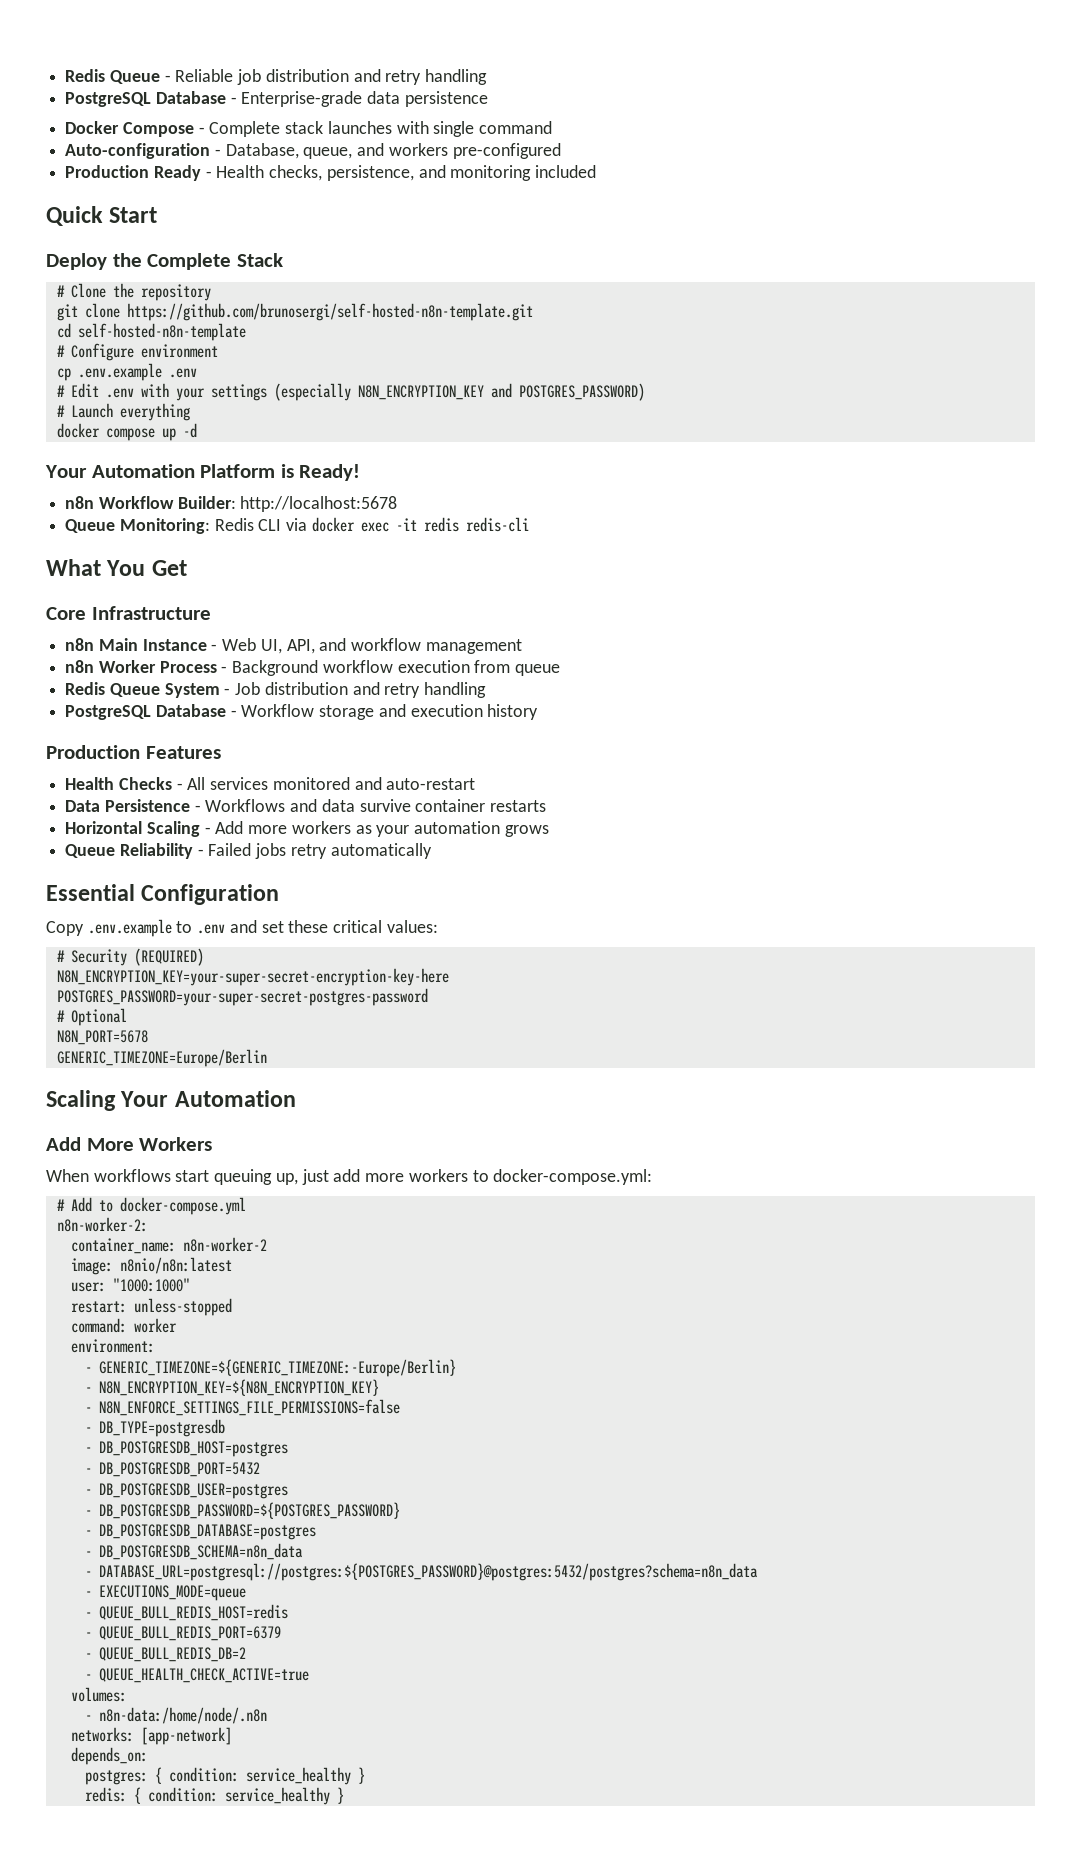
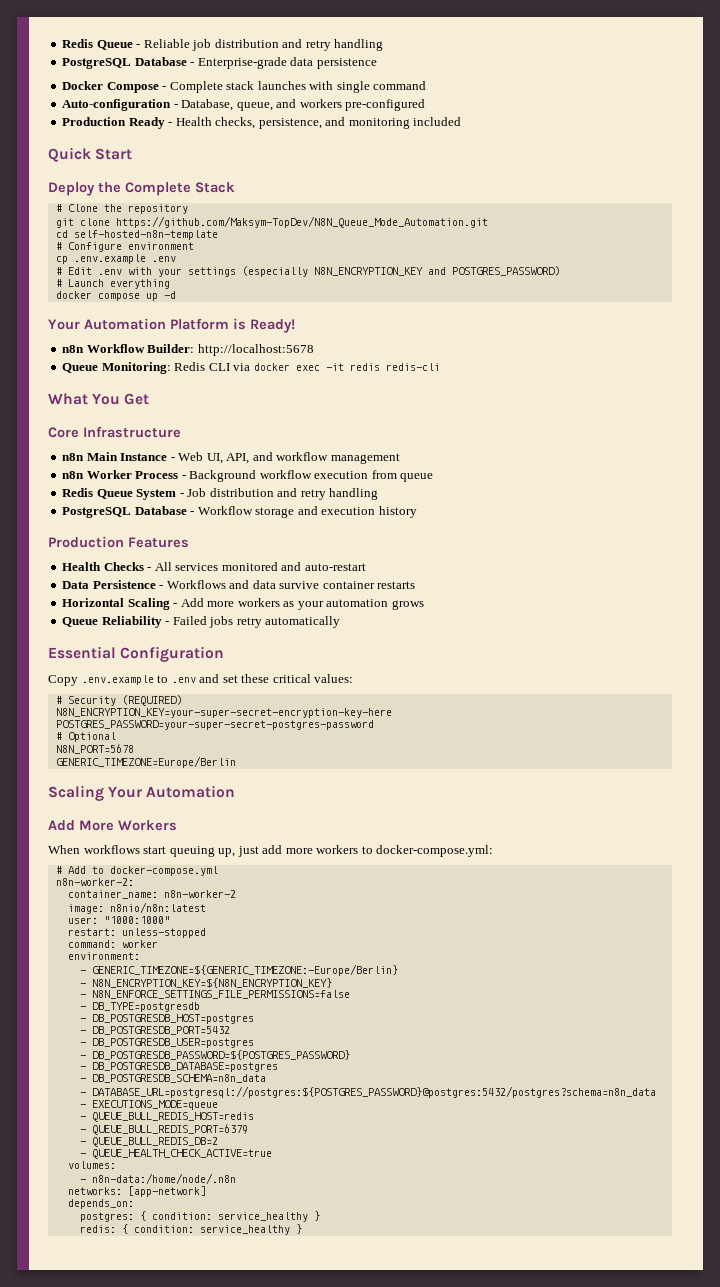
[126,303,533,321] https://github.com/brunosergi/self-hosted-n8n-template.git -> [115,216,488,228] https://github.com/Maksym-TopDev/N8N_Queue_Mode_Automation.git

